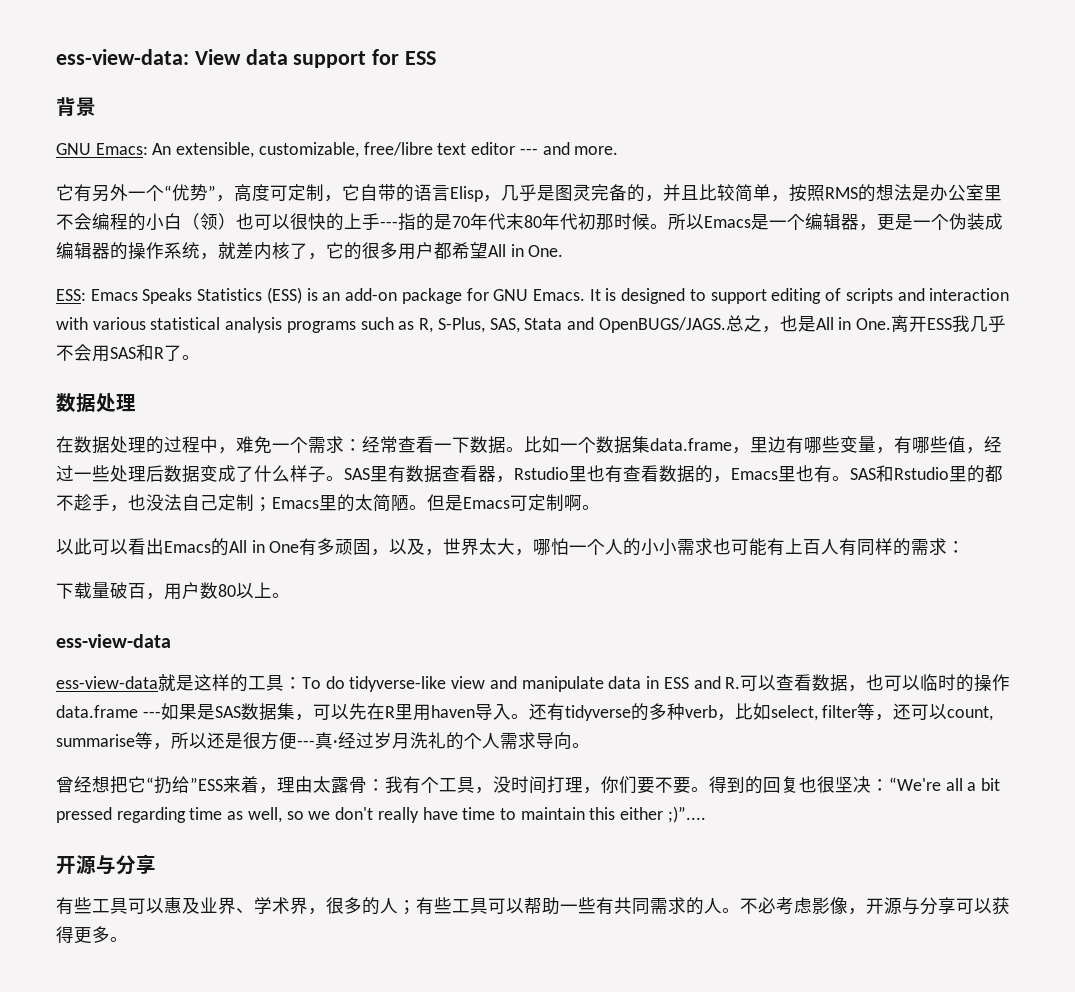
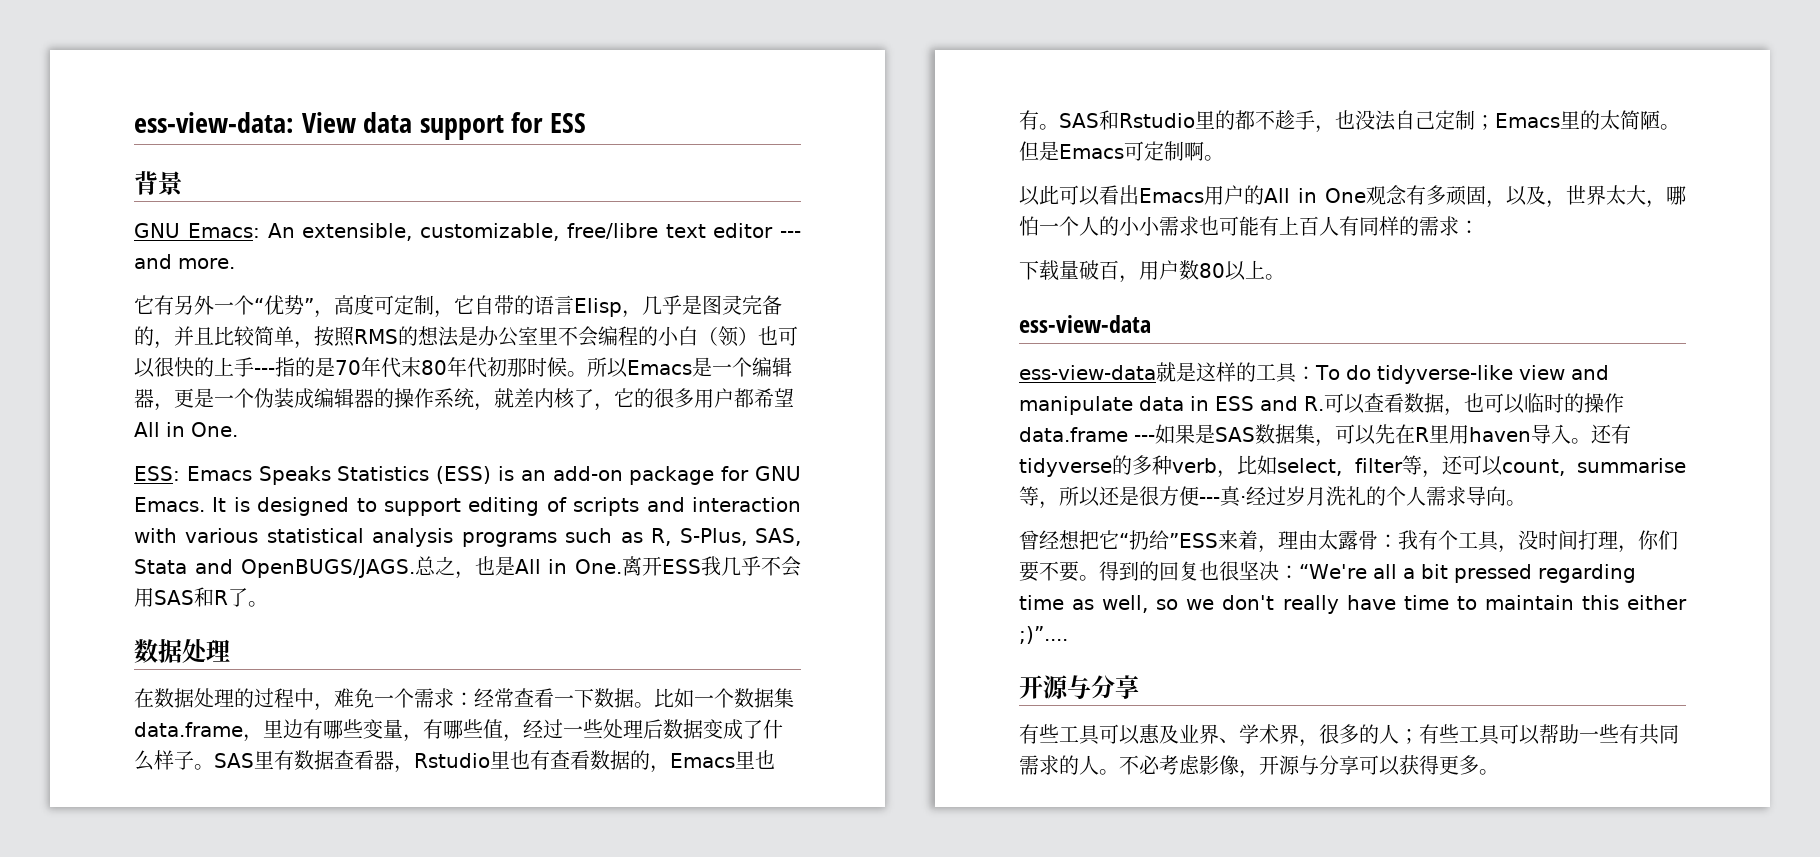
(211, 547) none -> [1204,185,1244,205] 用户
(300, 547) none -> [1366,185,1407,205] 观念

